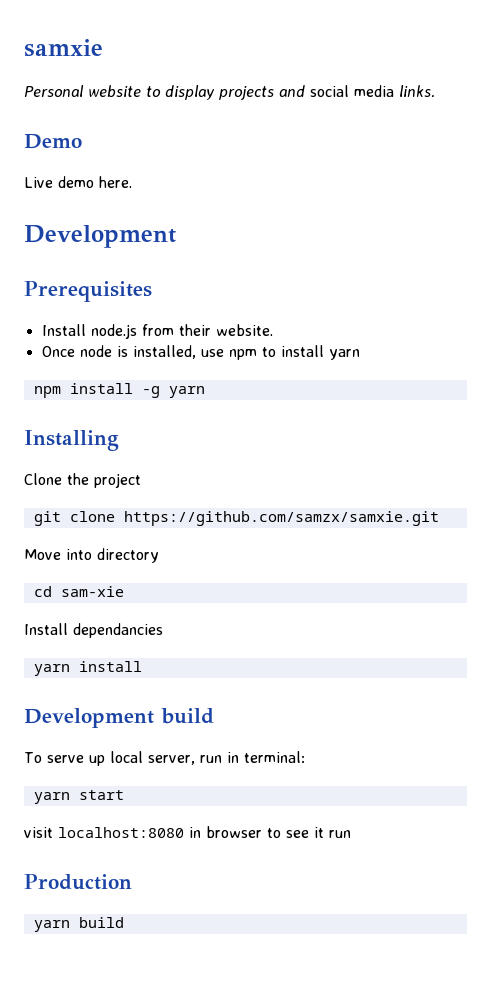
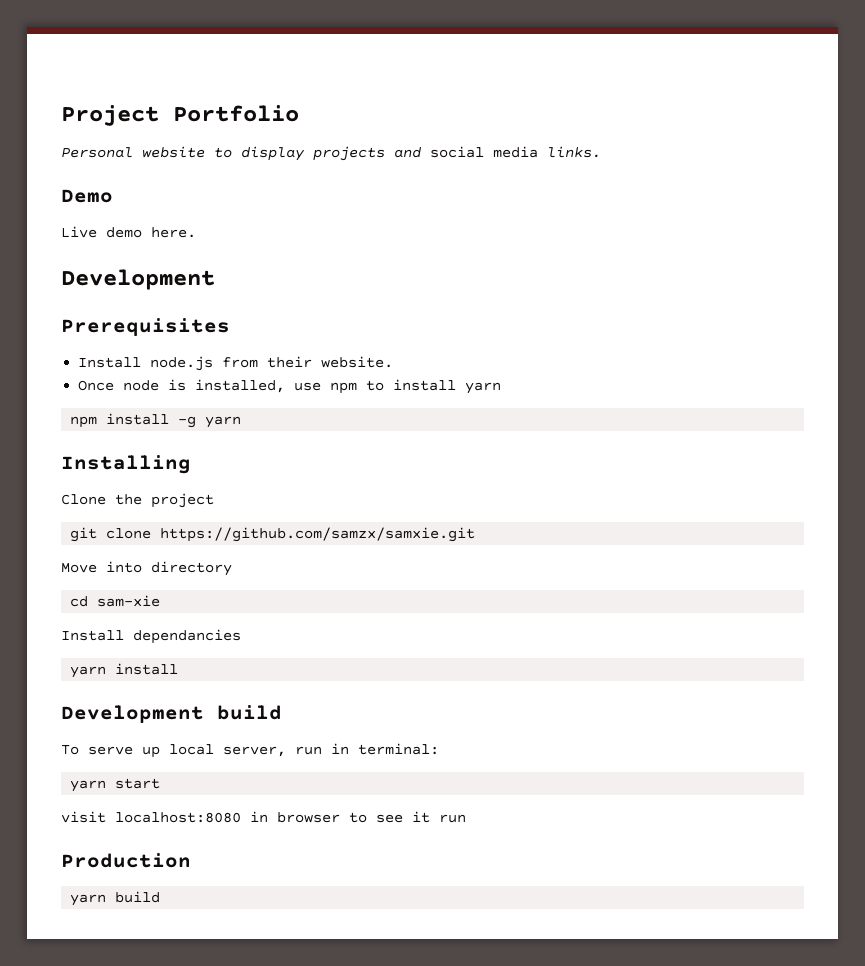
[24,39,103,57] samxie -> [61,105,299,126] Project Portfolio

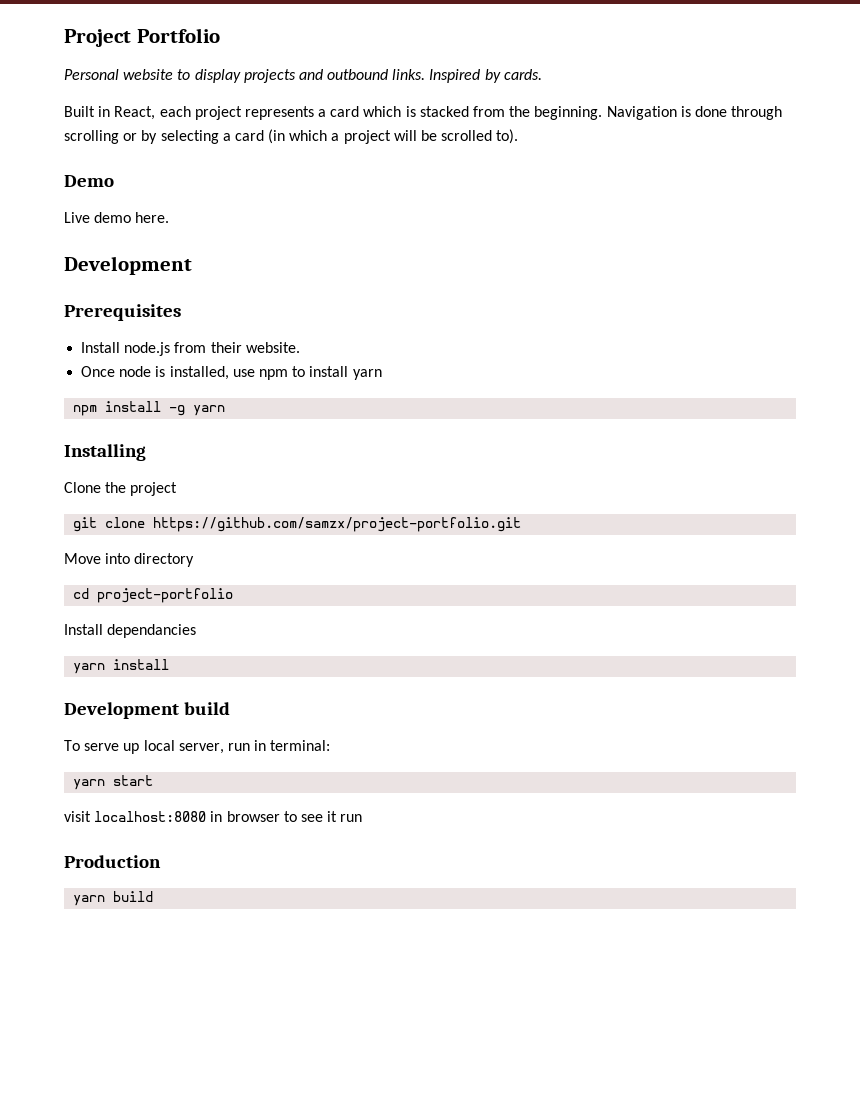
[430,146,538,158] social media -> [327,69,389,80] outbound
(601, 152) none -> [429,69,542,83] [64,106,783,120] [64,129,519,144] Inspired by cards. // Built in React, each project represents a card which is stacked from the beginning. Navigation is done through scrolling or by selecting a card (in which a project will be scrolled to).
[160,527,476,542] https://github.com/samzx/samxie.git -> [153,517,522,532] https://github.com/samzx/project-portfolio.git
[97,595,161,607] sam-xie -> [97,588,234,603] project-portfolio

